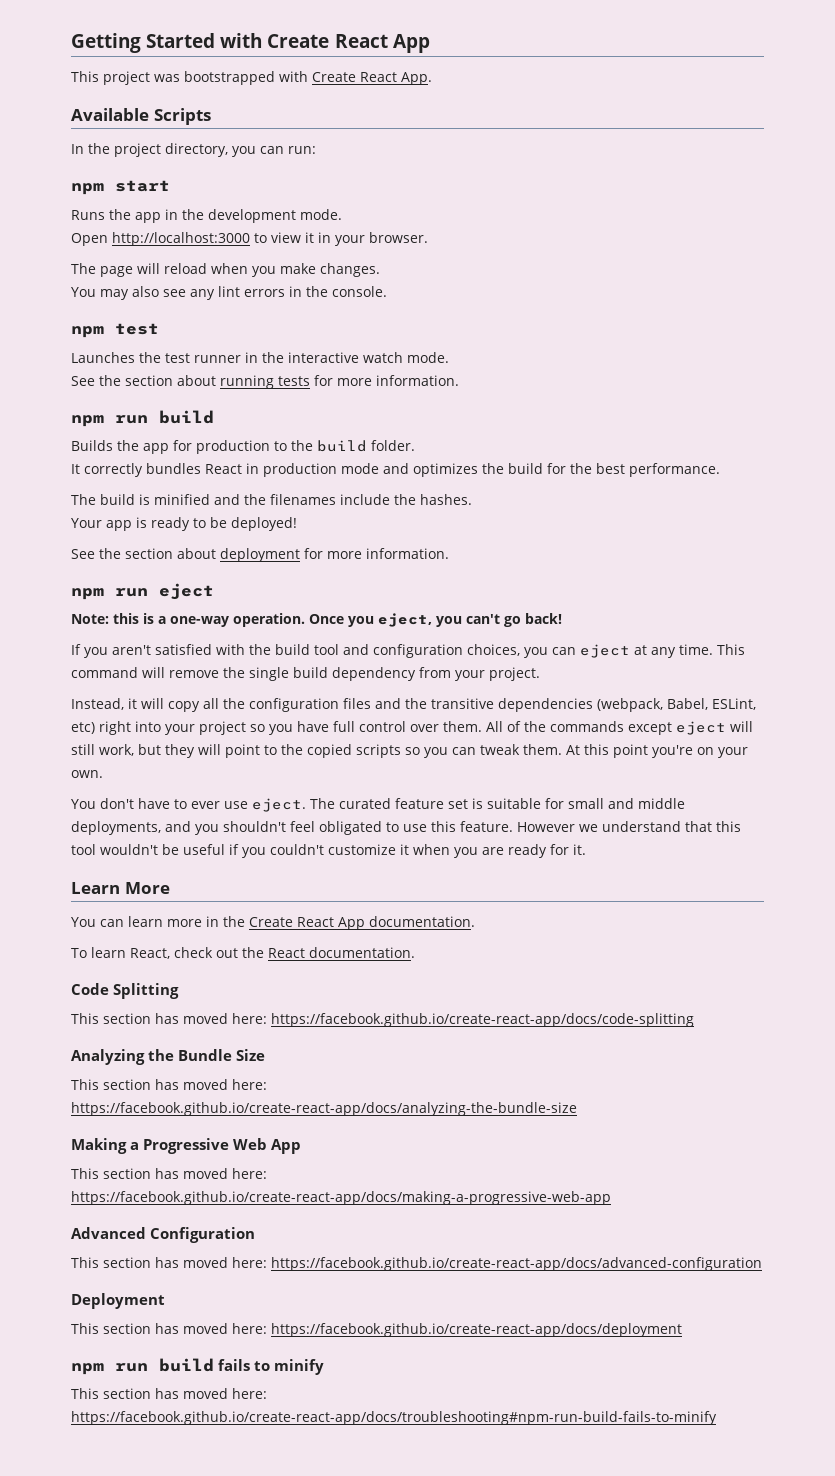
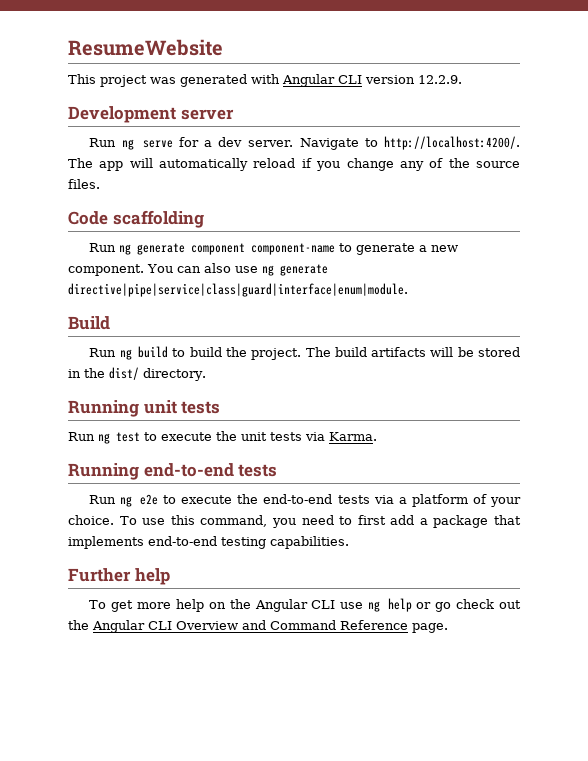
[71,33,430,53] [71,71,432,85] [71,108,211,125] [71,143,316,157] [71,180,170,195] [71,209,342,223] [71,232,428,246] [71,263,380,277] [71,286,387,300] [71,323,159,338] [71,352,449,363] [71,375,459,389] [71,410,214,427] [71,440,415,454] [71,463,720,477] [71,494,472,505] [71,517,297,531] [71,548,449,562] [71,583,214,600] [71,613,562,627] [71,644,745,658] [71,667,540,681] [71,698,756,712] [71,721,753,735] [71,744,748,758] [71,770,103,778] [71,798,685,812] [71,821,741,835] [71,844,586,858] [71,882,170,894] [71,916,475,930] [71,947,415,959] [71,983,180,999] [71,1013,694,1027] [71,1049,266,1065] [71,1079,267,1090] [71,1102,577,1116] [71,1138,302,1154] [71,1168,267,1179] [71,1191,611,1205] [71,1227,256,1243] [71,1257,762,1271] [71,1293,165,1309] [71,1323,682,1337] [71,1358,325,1375] [71,1388,267,1399] [71,1411,717,1425] Getting Started with Create React App // This project was bootstrapped with Create React App. // Available Scripts // In the project directory, you can run: // npm start // Runs the app in the development mode. // Open http://localhost:3000 to view it in your browser. // The page will reload when you make changes. // You may also see any lint errors in the console. // npm test // Launches the test runner in the interactive watch mode. // See the section about running tests for more information. // npm run build // Builds the app for production to the build folder. // It correctly bundles React in production mode and optimizes the build for the best performance. // The build is minified and the filenames include the hashes. // Your app is ready to be deployed! // See the section about deployment for more information. // npm run eject // Note: this is a one-way operation. Once you eject, you can't go back! // If you aren't satisfied with the build tool and configuration choices, you can eject at any time. This command will remove the single build dependency from your project. // Instead, it will copy all the configuration files and the transitive dependencies (webpack, Babel, ESLint, etc) right into your project so you have full control over them. All of the commands except eject will still work, but they will point to the copied scripts so you can tweak them. At this point you're on your own. // You don't have to ever use eject. The curated feature set is suitable for small and middle deployments, and you shouldn't feel obligated to use this feature. However we understand that this tool wouldn't be useful if you couldn't customize it when you are ready for it. // Learn More // You can learn more in the Create React App documentation. // To learn React, check out the React documentation. // Code Splitting // This section has moved here: https://facebook.github.io/create-react-app/docs/code-splitting // Analyzing the Bundle Size // This section has moved here: https://facebook.github.io/create-react-app/docs/analyzing-the-bundle-size // Making a Progressive Web App // This section has moved here: https://facebook.github.io/create-react-app/docs/making-a-progressive-web-app // Advanced Configuration // This section has moved here: https://facebook.github.io/create-react-app/docs/advanced-configuration // Deployment // This section has moved here: https://facebook.github.io/create-react-app/docs/deployment // npm run build fails to minify // This section has moved here: https://facebook.github.io/create-react-app/docs/troubleshooting#npm-run-build-fails-to-minify -> [68,39,223,56] [68,74,462,87] [68,106,234,123] [89,136,520,150] [68,158,520,171] [68,179,100,189] [68,210,204,228] [89,243,459,255] [68,263,328,276] [68,283,408,297] [68,316,110,330] [89,346,520,360] [68,367,206,381] [68,400,221,417] [68,431,377,444] [68,463,278,480] [89,494,521,507] [68,515,521,528] [68,536,349,549] [68,568,170,585] [89,598,521,612] [68,620,448,633] ResumeWebsite // This project was generated with Angular CLI version 12.2.9. // Development server // Run ng serve for a dev server. Navigate to http://localhost:4200/. The app will automatically reload if you change any of the source files. // Code scaffolding // Run ng generate component component-name to generate a new component. You can also use ng generate directive|pipe|service|class|guard|interface|enum|module. // Build // Run ng build to build the project. The build artifacts will be stored in the dist/ directory. // Running unit tests // Run ng test to execute the unit tests via Karma. // Running end-to-end tests // Run ng e2e to execute the end-to-end tests via a platform of your choice. To use this command, you need to first add a package that implements end-to-end testing capabilities. // Further help // To get more help on the Angular CLI use ng help or go check out the Angular CLI Overview and Command Reference page.

